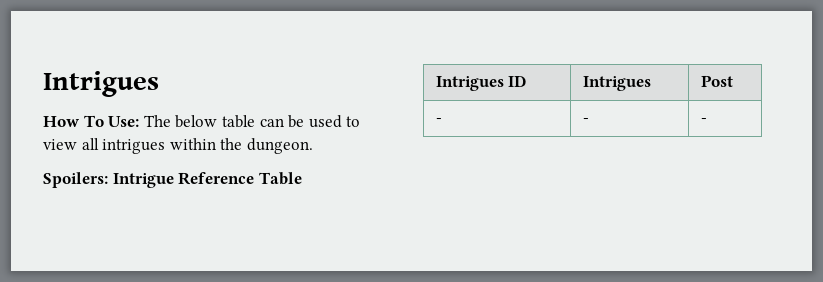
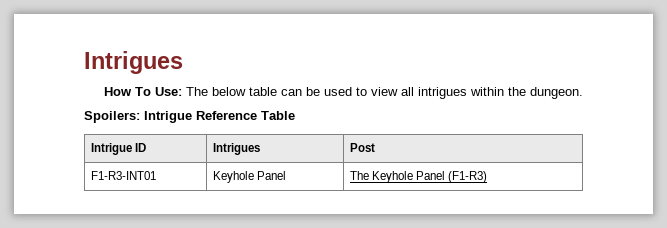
[435,76,504,91] Intrigues -> [90,143,132,155] Intrigue
[435,118,442,123] [582,118,589,123] [700,118,707,123] - | - | - -> [90,171,156,180] [212,171,287,183] [349,171,488,183] F1-R3-INT01 | Keyhole Panel | The Keyhole Panel (F1-R3)

